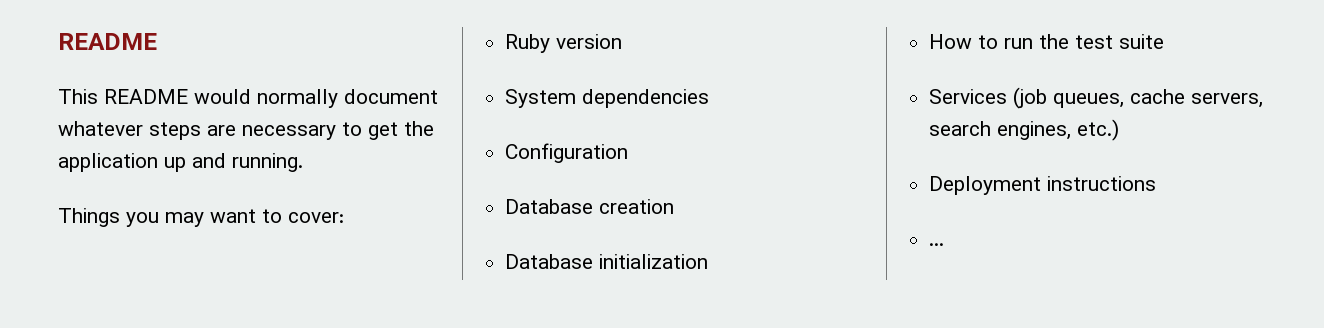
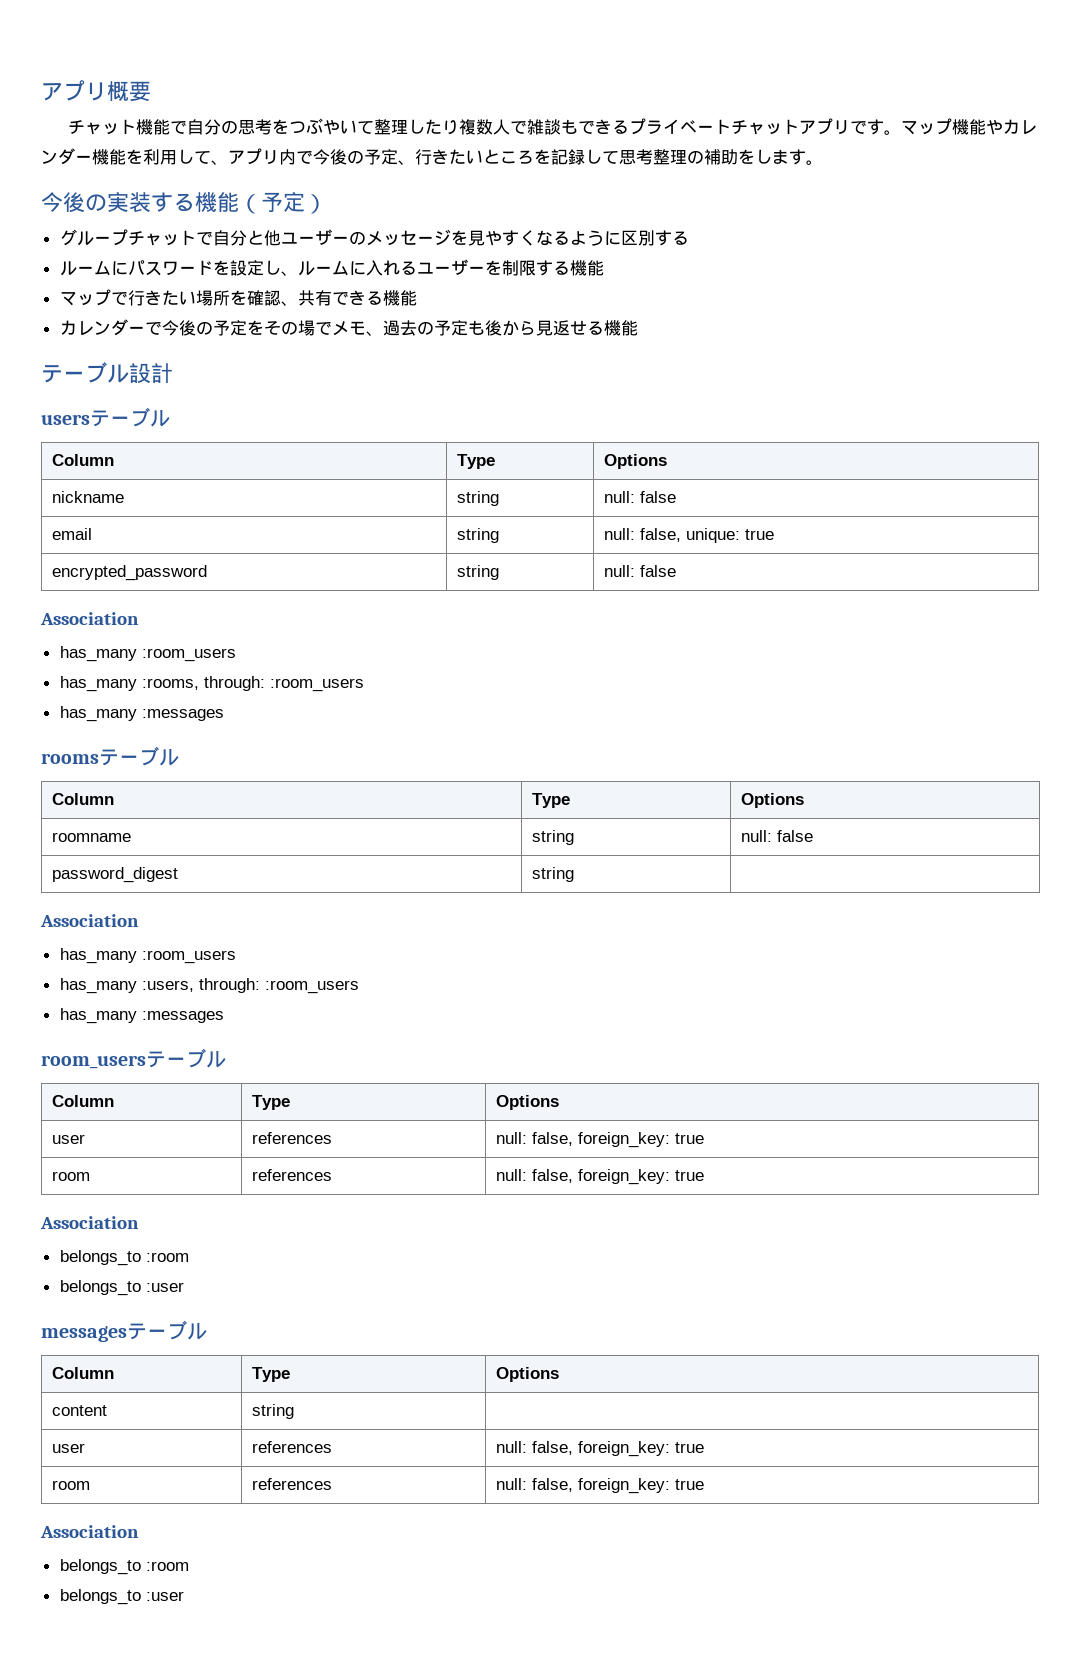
[58,33,157,50] [58,89,438,108] [58,121,434,140] [58,153,303,172] [58,208,344,227] [505,34,623,53] [505,89,710,108] [505,143,629,163] [505,199,675,214] [505,254,709,269] [929,34,1165,49] [929,87,1264,109] [929,119,1120,141] [929,176,1157,195] [929,243,945,246] README // This README would normally document whatever steps are necessary to get the application up and running. // Things you may want to cover: // Ruby version // System dependencies // Configuration // Database creation // Database initialization // How to run the test suite // Services (job queues, cache servers, search engines, etc.) // Deployment instructions // ... -> [41,80,151,102] [68,118,1038,135] [41,148,823,165] [41,192,327,214] [59,229,689,246] [59,259,604,276] [59,289,417,306] [59,319,638,336] [41,362,173,384] [41,407,170,427] [51,454,114,466] [456,454,495,469] [603,454,667,469] [51,491,124,503] [456,491,499,506] [603,491,676,503] [51,528,92,540] [456,528,499,543] [603,528,774,543] [51,565,207,581] [456,565,499,580] [603,565,676,577] [40,612,139,625] [59,646,236,662] [59,676,364,692] [59,706,224,722] [41,746,179,766] [51,793,114,805] [531,793,570,808] [740,793,804,808] [51,832,131,842] [531,830,574,845] [740,830,813,842] [51,867,178,883] [531,867,574,882] [40,914,139,927] [59,948,236,964] [59,978,359,994] [59,1008,224,1024] [41,1048,226,1069] [51,1095,114,1107] [251,1095,290,1110] [495,1095,559,1110] [51,1134,85,1144] [251,1132,332,1144] [495,1132,704,1148] [51,1171,90,1181] [251,1169,332,1181] [495,1169,704,1185] [40,1216,139,1229] [59,1250,189,1266] [59,1280,184,1296] [41,1320,207,1342] [51,1367,114,1379] [251,1367,290,1382] [495,1367,559,1382] [51,1405,107,1416] [251,1404,294,1419] [51,1443,85,1453] [251,1441,332,1453] [495,1441,704,1457] [51,1480,90,1490] [251,1478,332,1490] [495,1478,704,1494] [40,1525,139,1538] [59,1559,189,1575] [59,1589,184,1605] アプリ概要 // チャット機能で自分の思考をつぶやいて整理したり複数人で雑談もできるプライベートチャットアプリです。マップ機能やカレンダー機能を利用して、アプリ内で今後の予定、行きたいところを記録して思考整理の補助をします。 // 今後の実装する機能（予定） // グループチャットで自分と他ユーザーのメッセージを見やすくなるように区別する // ルームにパスワードを設定し、ルームに入れるユーザーを制限する機能 // マップで行きたい場所を確認、共有できる機能 // カレンダーで今後の予定をその場でメモ、過去の予定も後から見返せる機能 // テーブル設計 // usersテーブル // Column | Type | Options // nickname | string | null: false // email | string | null: false, unique: true // encrypted_password | string | null: false // Association // has_many :room_users // has_many :rooms, through: :room_users // has_many :messages // roomsテーブル // Column | Type | Options // roomname | string | null: false // password_digest | string | // Association // has_many :room_users // has_many :users, through: :room_users // has_many :messages // room_usersテーブル // Column | Type | Options // user | references | null: false, foreign_key: true // room | references | null: false, foreign_key: true // Association // belongs_to :room // belongs_to :user // messagesテーブル // Column | Type | Options // content | string | // user | references | null: false, foreign_key: true // room | references | null: false, foreign_key: true // Association // belongs_to :room // belongs_to :user

